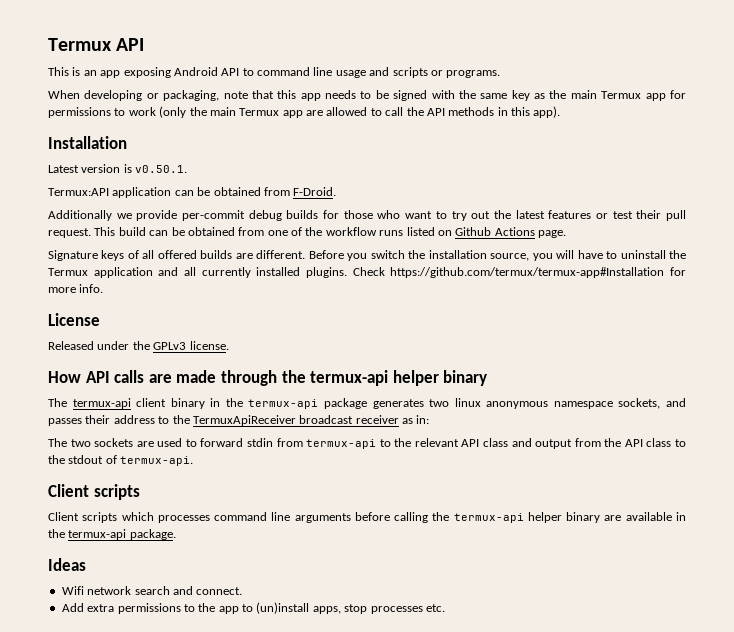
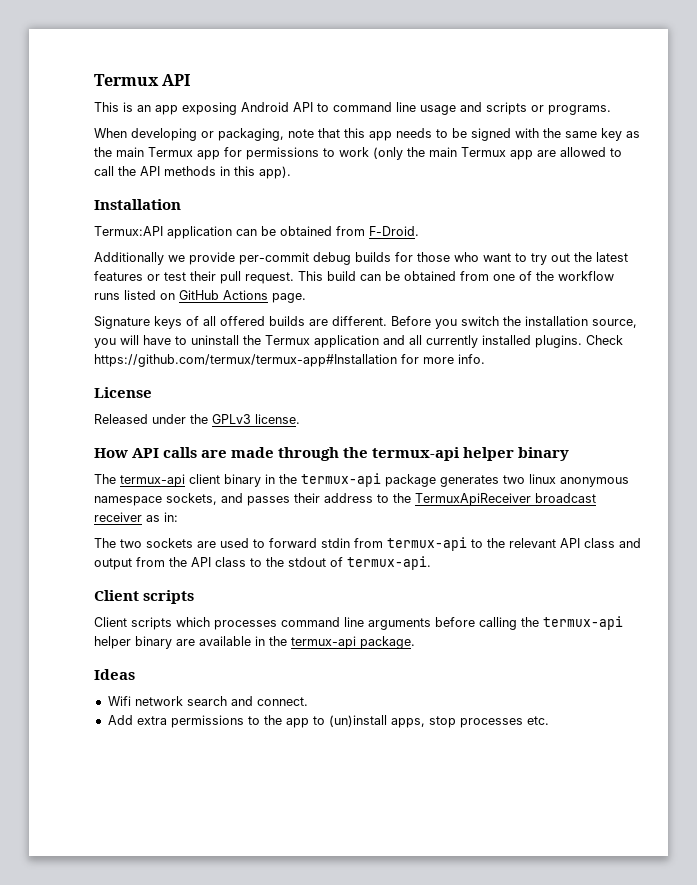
[48,164,188,173] // Latest version is v0.50.1. -> (181, 204) none
[455,227,492,236] Github -> [179,290,219,300] GitHub

